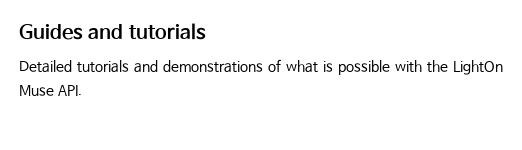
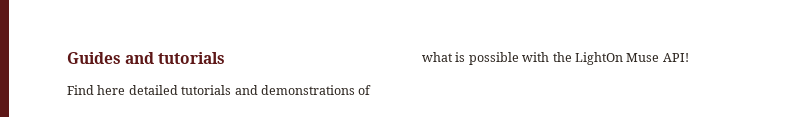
[19,60,72,73] Detailed -> [67,85,178,95] Find here detailed
[57,85,82,96] API. -> [662,53,689,62] API!

